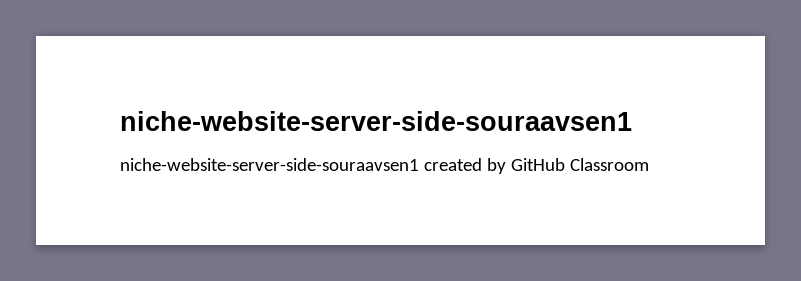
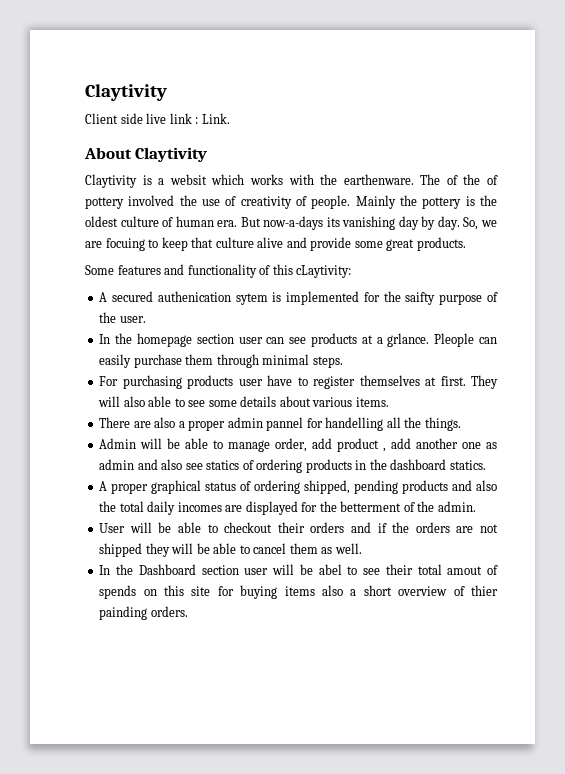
[120,111,632,131] [120,158,649,174] niche-website-server-side-souraavsen1 // niche-website-server-side-souraavsen1 created by GitHub Classroom -> [85,84,167,101] [85,113,230,124] [84,147,208,162] [85,174,498,188] [85,195,497,209] [85,216,498,230] [85,237,466,251] [85,264,352,278] [99,291,498,305] [99,312,146,323] [99,333,498,347] [99,354,343,368] [99,375,498,389] [98,396,389,407] [99,417,461,431] [99,438,497,452] [99,459,486,473] [99,480,498,494] [99,501,476,515] [99,522,499,533] [99,543,362,557] [99,564,498,575] [99,585,498,599] [99,606,188,620] Claytivity // Client side live link : Link. // About Claytivity // Claytivity is a websit which works with the earthenware. The of the of pottery involved the use of creativity of people. Mainly the pottery is the oldest culture of human era. But now-a-days its vanishing day by day. So, we are focuing to keep that culture alive and provide some great products. // Some features and functionality of this cLaytivity: // A secured authenication sytem is implemented for the saifty purpose of the user. // In the homepage section user can see products at a grlance. Pleople can easily purchase them through minimal steps. // For purchasing products user have to register themselves at first. They will also able to see some details about various items. // There are also a proper admin pannel for handelling all the things. // Admin will be able to manage order, add product , add another one as admin and also see statics of ordering products in the dashboard statics. // A proper graphical status of ordering shipped, pending products and also the total daily incomes are displayed for the betterment of the admin. // User will be able to checkout their orders and if the orders are not shipped they will be able to cancel them as well. // In the Dashboard section user will be abel to see their total amout of spends on this site for buying items also a short overview of thier painding orders.

